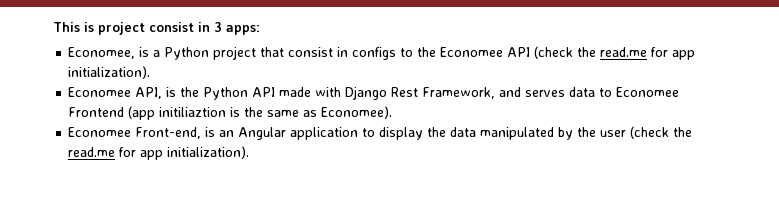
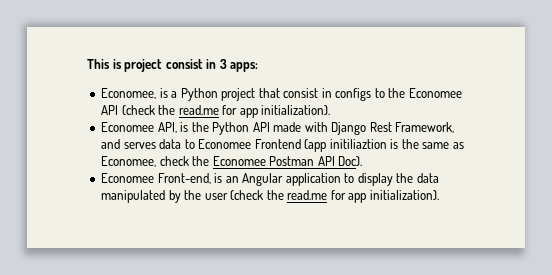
[321,106,393,119] Economee). -> [101,156,363,167] Economee, check the Economee Postman API Doc).

